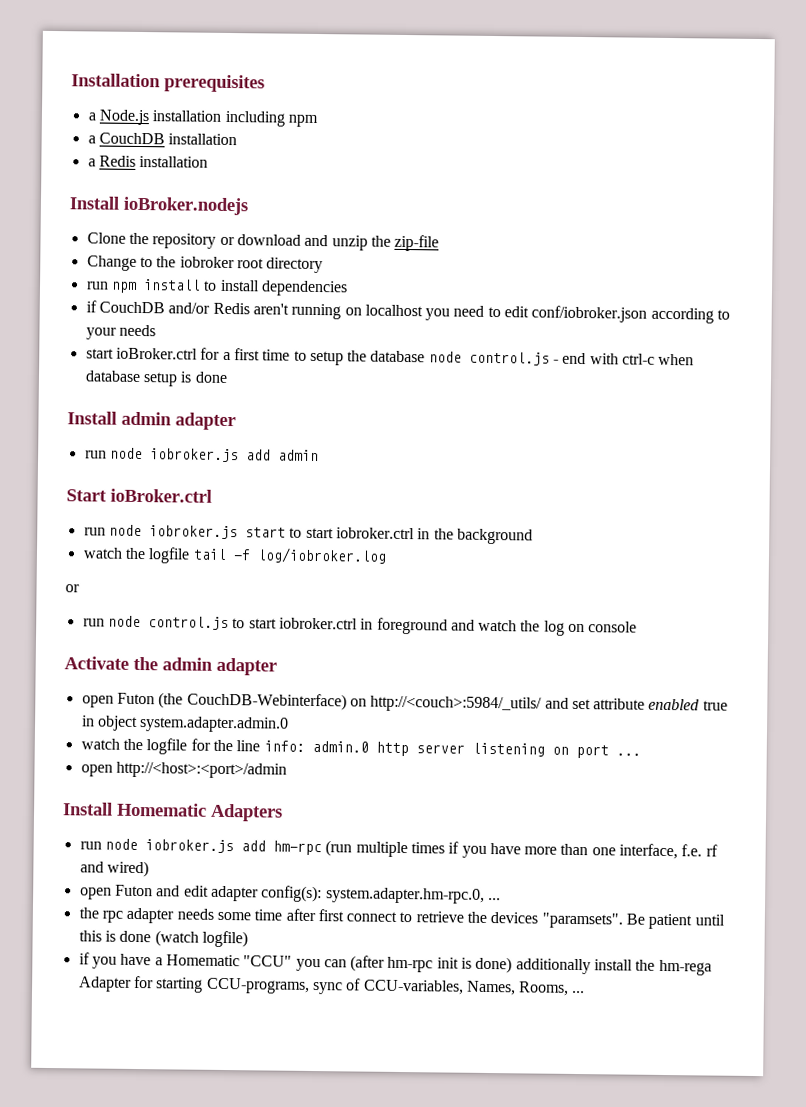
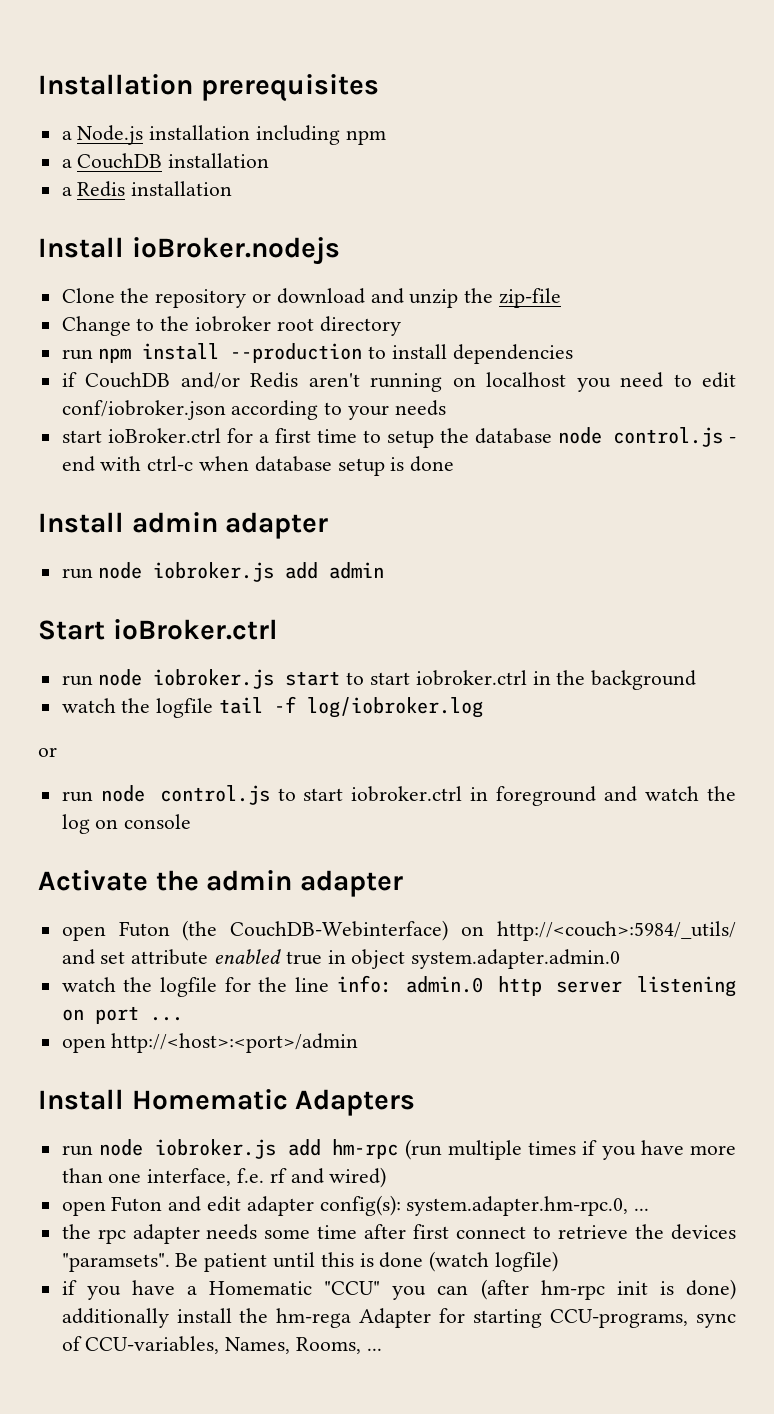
(201, 285) none -> [230,343,363,363] --production

